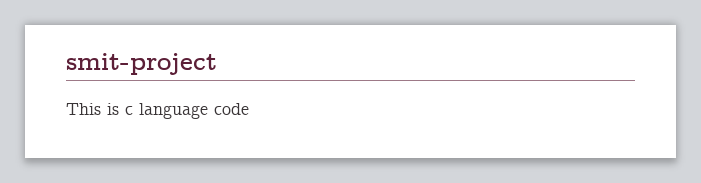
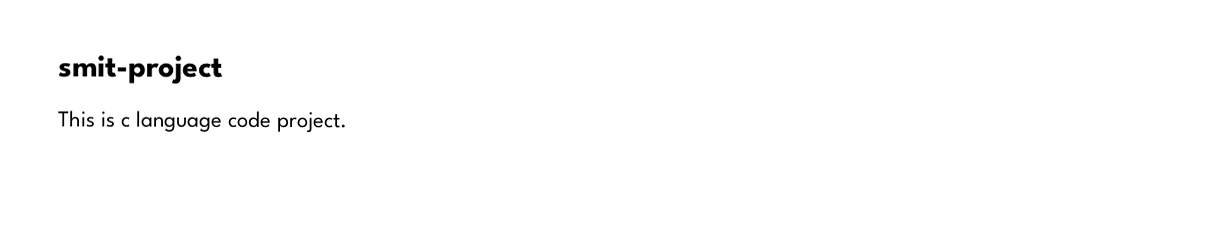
(249, 109) none -> [276,111,349,133] project.

